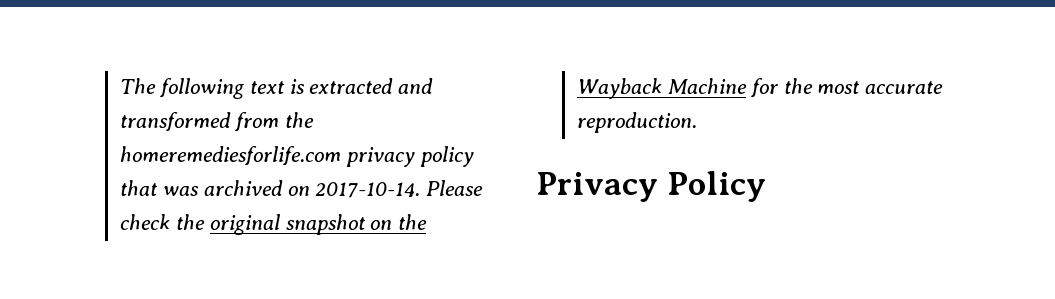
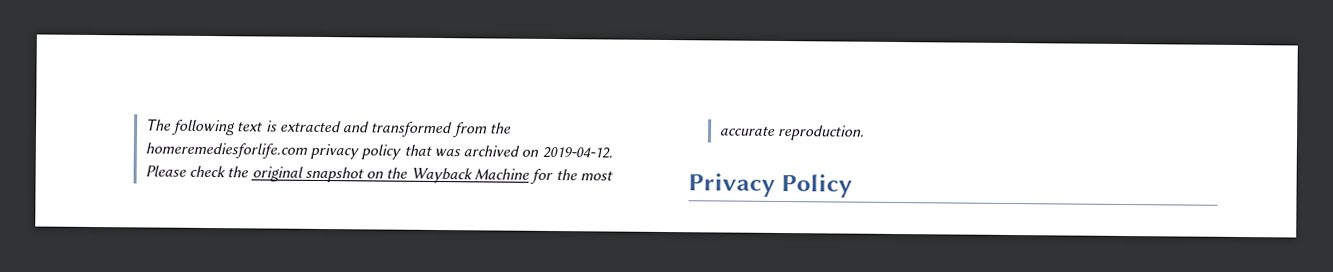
[315,182,421,198] 2017-10-14. -> [541,146,613,159] 2019-04-12.

